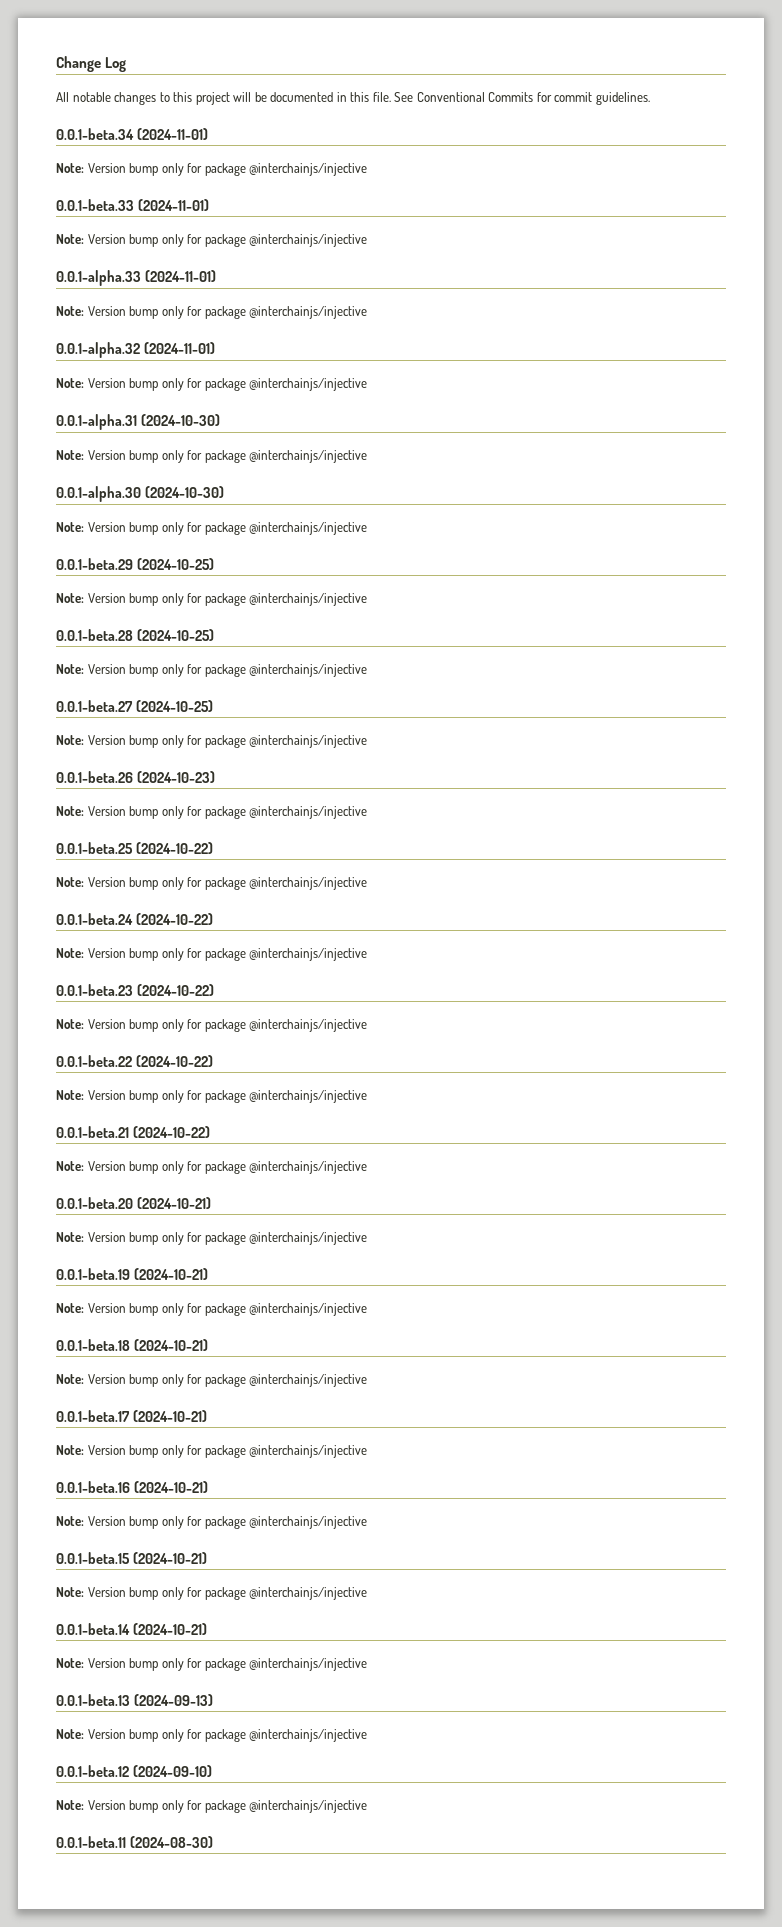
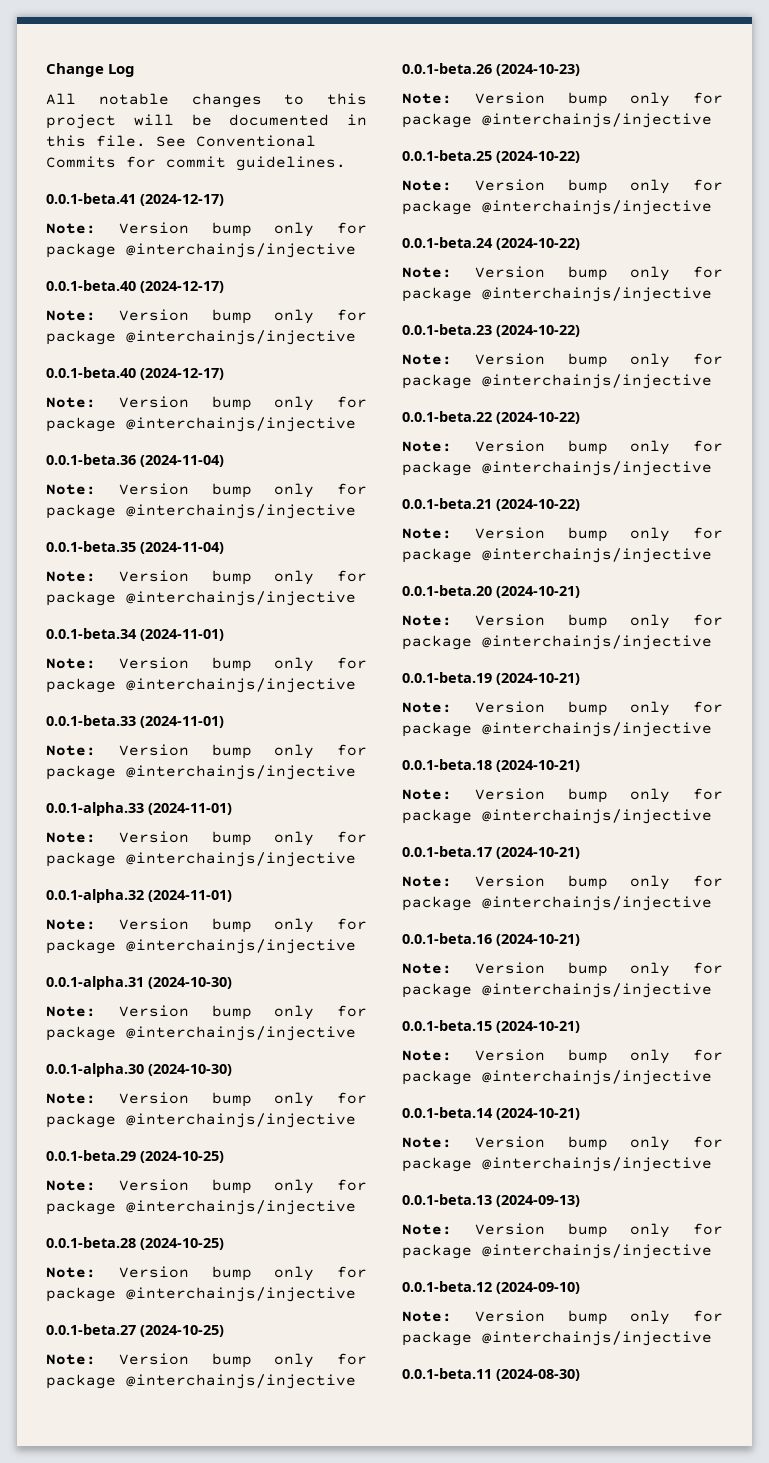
(650, 98) none -> [46,193,224,206] [46,222,367,237] [46,243,356,258] [46,280,224,293] [46,309,367,324] [46,330,356,345] [46,367,224,380] [46,396,367,411] [46,417,356,432] [46,454,224,467] [46,483,367,498] [46,504,356,519] [46,541,224,554] [46,570,367,585] [46,591,356,606] // 0.0.1-beta.41 (2024-12-17) // Note: Version bump only for package @interchainjs/injective // 0.0.1-beta.40 (2024-12-17) // Note: Version bump only for package @interchainjs/injective // 0.0.1-beta.40 (2024-12-17) // Note: Version bump only for package @interchainjs/injective // 0.0.1-beta.36 (2024-11-04) // Note: Version bump only for package @interchainjs/injective // 0.0.1-beta.35 (2024-11-04) // Note: Version bump only for package @interchainjs/injective

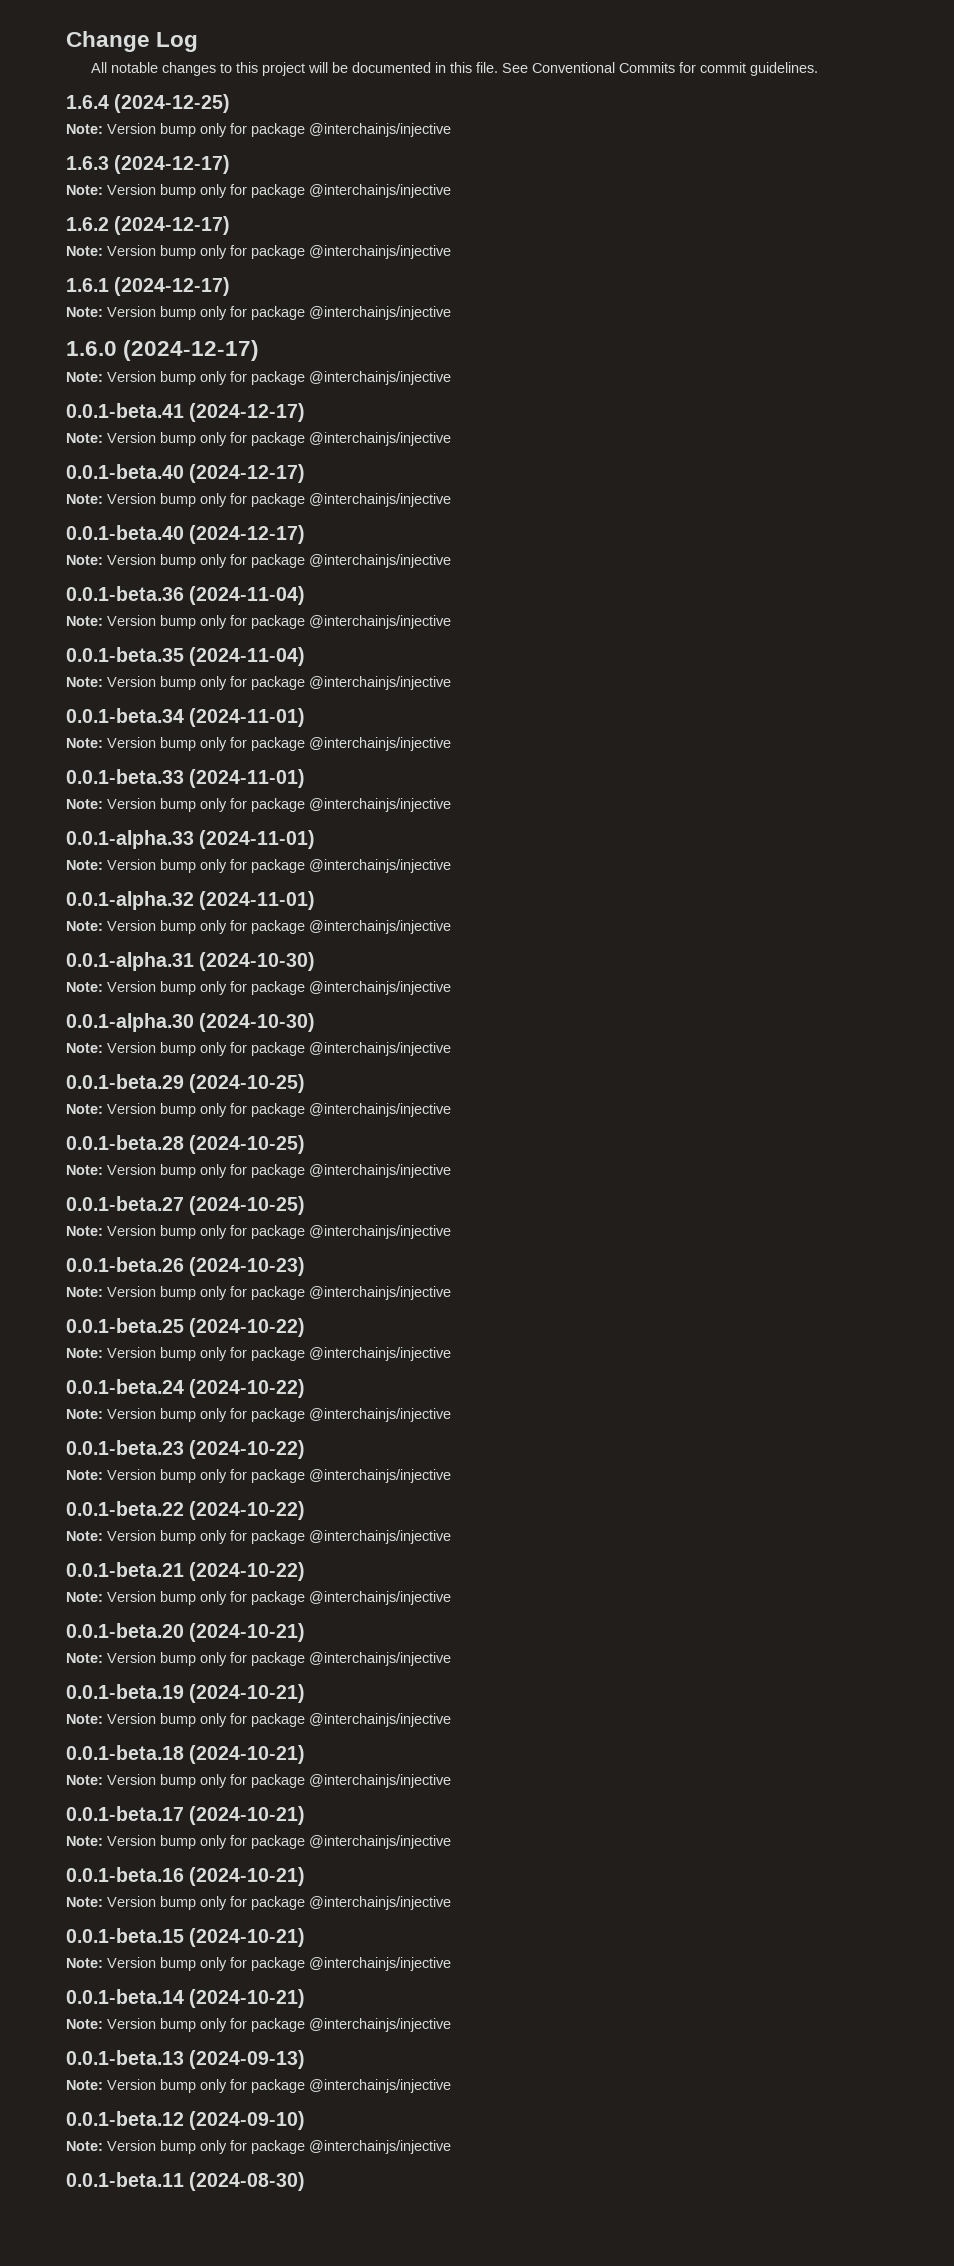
(346, 163) none -> [66,94,231,113] [66,123,451,137] [66,155,231,174] [66,184,451,198] [66,216,231,235] [66,245,451,259] [66,277,231,296] [66,306,451,320] [66,340,260,361] [66,371,451,385] // 1.6.4 (2024-12-25) // Note: Version bump only for package @interchainjs/injective // 1.6.3 (2024-12-17) // Note: Version bump only for package @interchainjs/injective // 1.6.2 (2024-12-17) // Note: Version bump only for package @interchainjs/injective // 1.6.1 (2024-12-17) // Note: Version bump only for package @interchainjs/injective // 1.6.0 (2024-12-17) // Note: Version bump only for package @interchainjs/injective

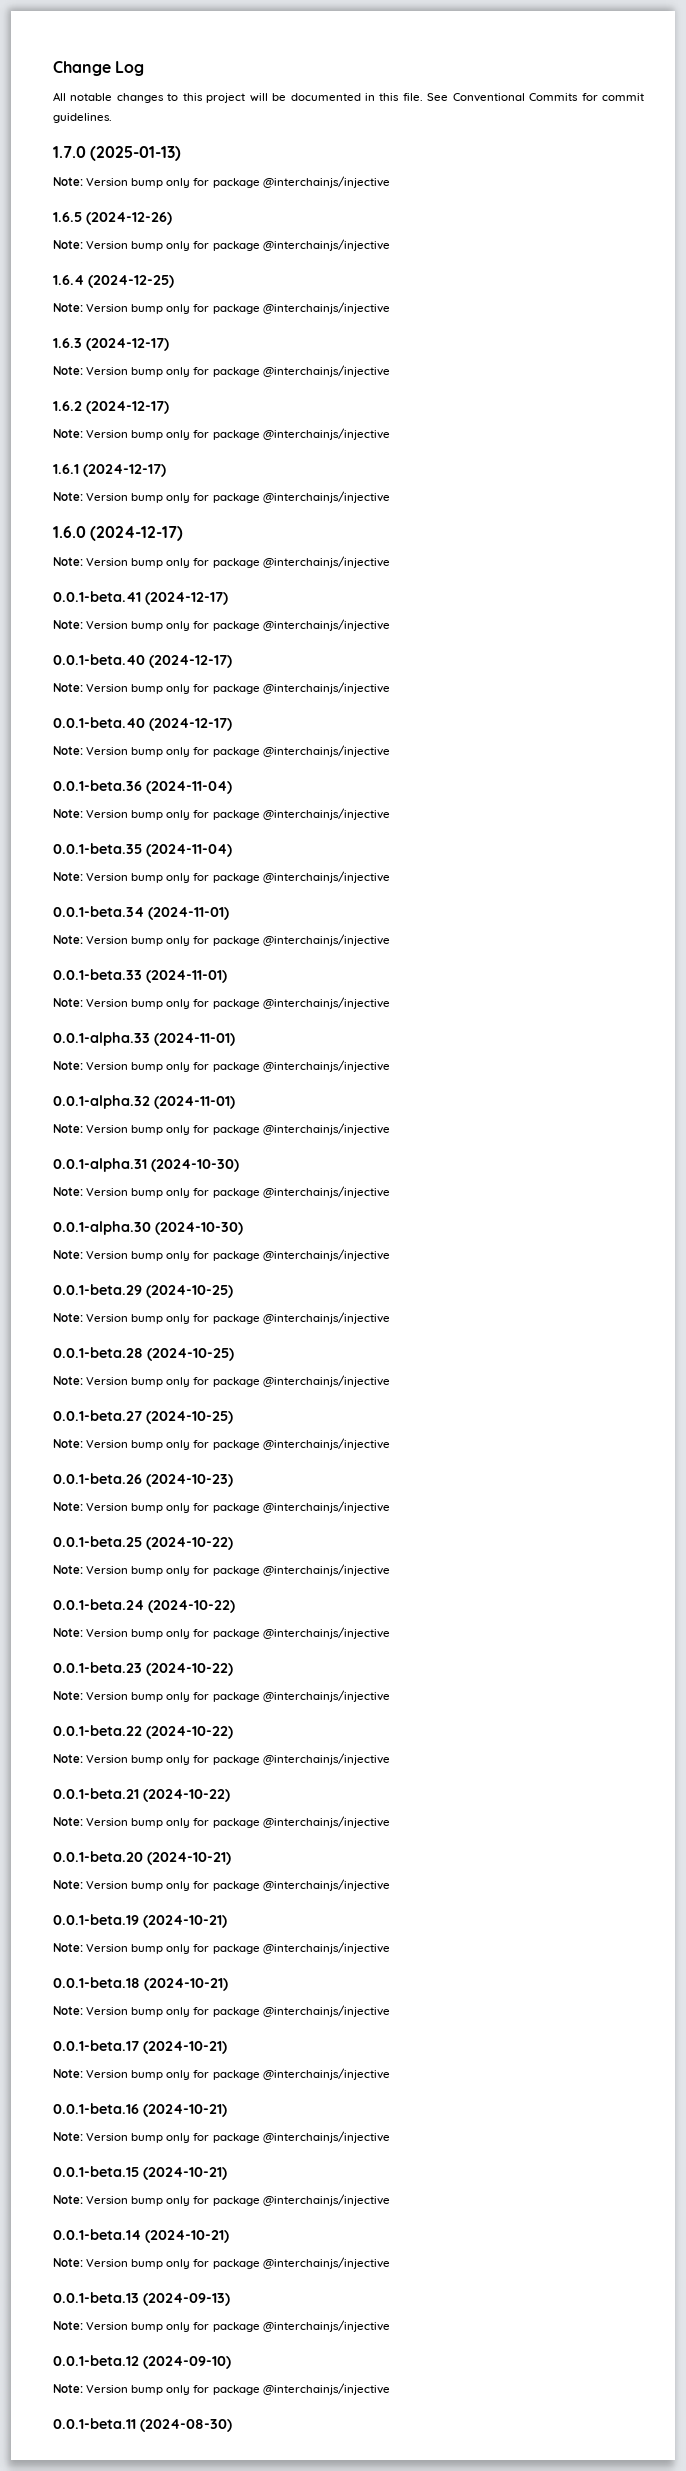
(818, 69) none -> [53,146,182,161] [53,176,390,188] [53,212,172,225] [53,239,390,251] // 1.7.0 (2025-01-13) // Note: Version bump only for package @interchainjs/injective // 1.6.5 (2024-12-26) // Note: Version bump only for package @interchainjs/injective

